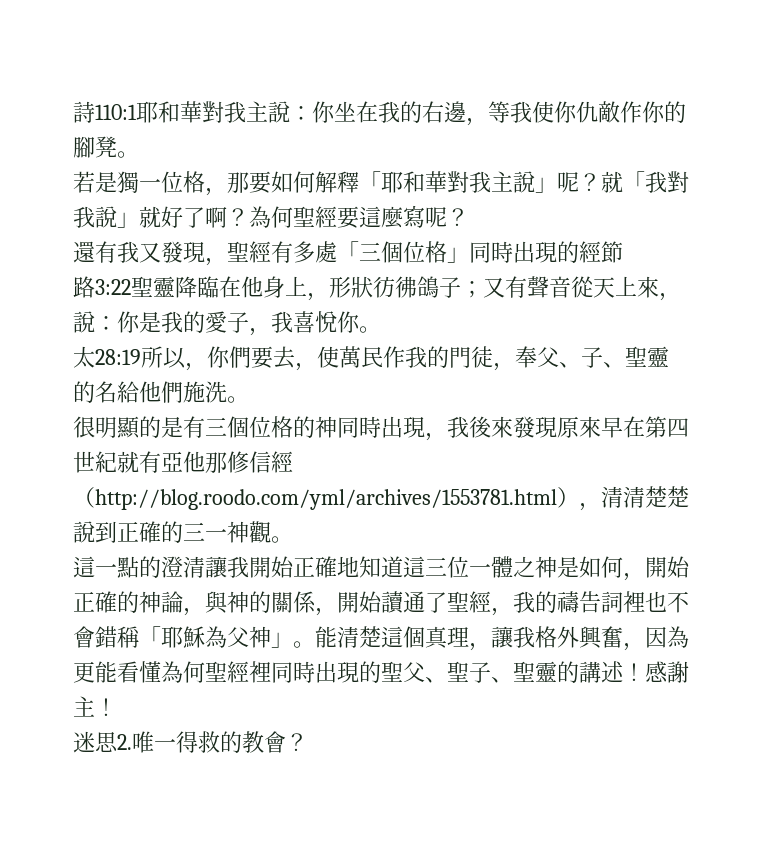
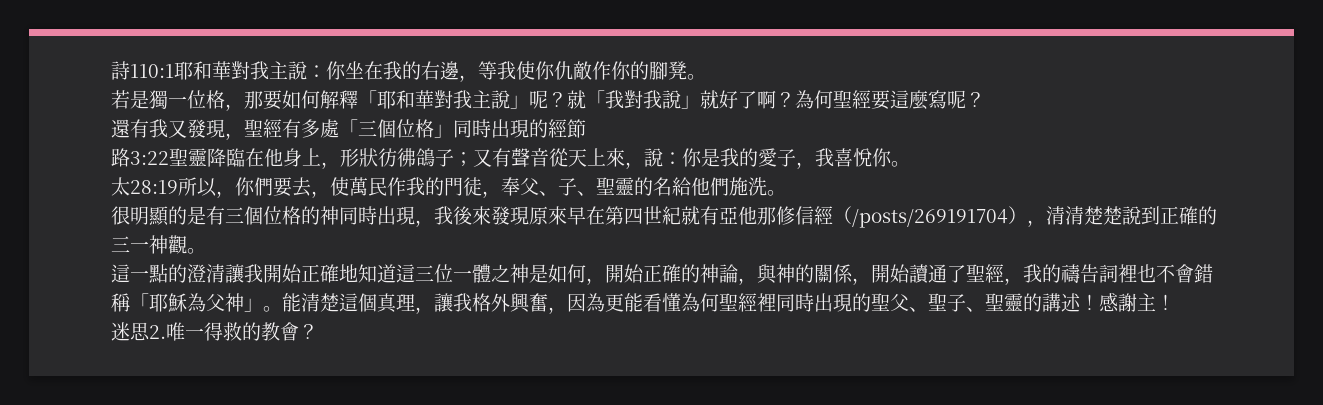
[95,489,557,510] http://blog.roodo.com/yml/archives/1553781.html -> [852,209,1008,228] /posts/269191704

